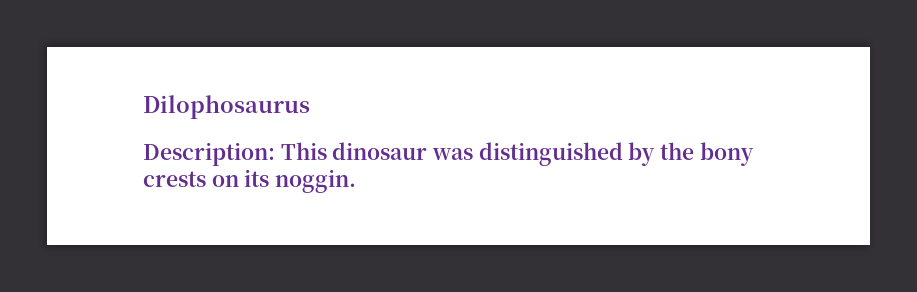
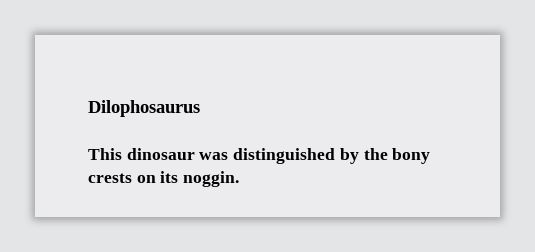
[143,142,275,166] Description: -> (200, 108) none

